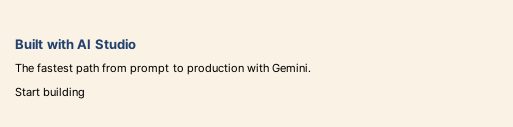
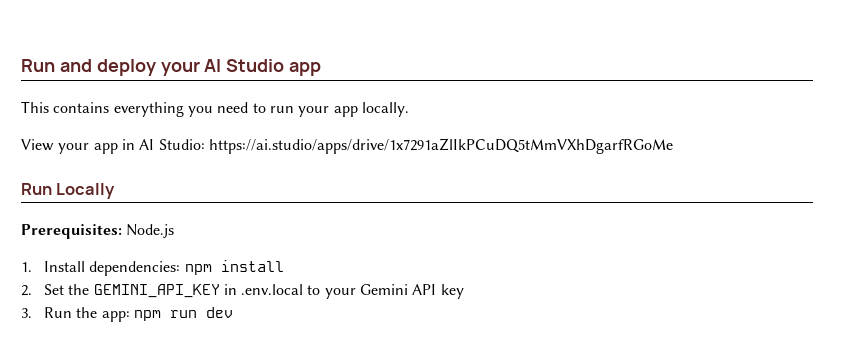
[15,38,136,50] [15,63,311,75] [15,87,86,99] Built with AI Studio // The fastest path from prompt to production with Gemini. // Start building -> [21,59,322,76] [21,101,409,117] [21,138,673,154] [21,183,116,199] [21,224,175,239] [21,260,284,276] [21,284,464,299] [21,307,233,322] Run and deploy your AI Studio app // This contains everything you need to run your app locally. // View your app in AI Studio: https://ai.studio/apps/drive/1x7291aZlIkPCuDQ5tMmVXhDgarfRGoMe // Run Locally // Prerequisites: Node.js // 1. Install dependencies: npm install // 2. Set the GEMINI_API_KEY in .env.local to your Gemini API key // 3. Run the app: npm run dev

